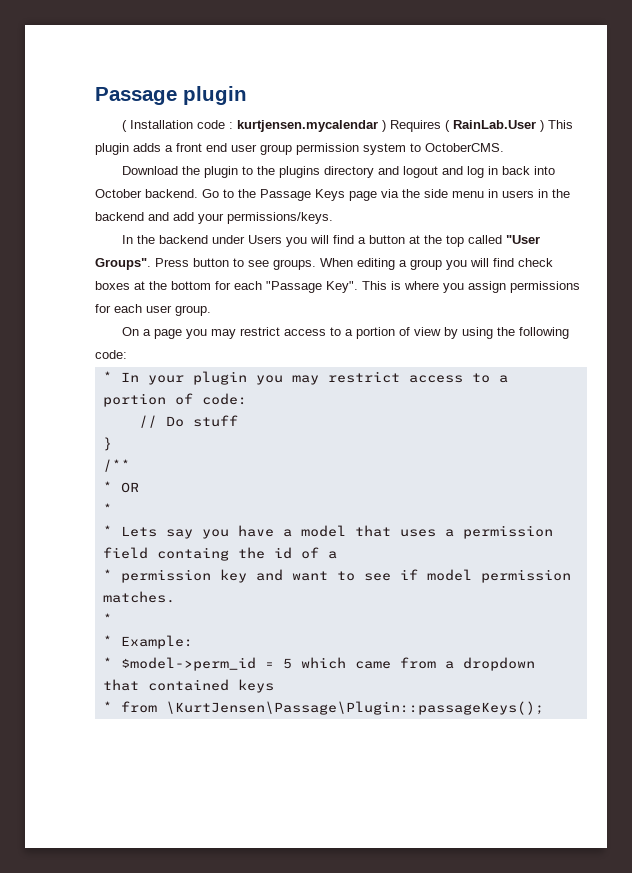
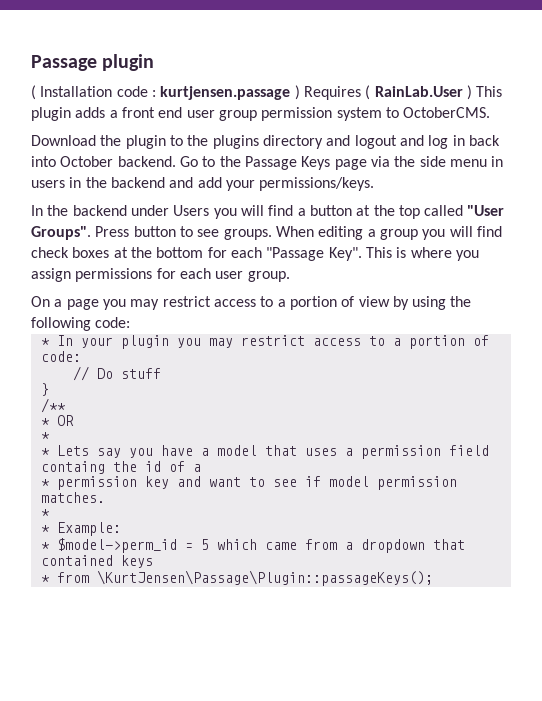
[237,120,379,132] kurtjensen.mycalendar -> [160,86,291,100] kurtjensen.passage

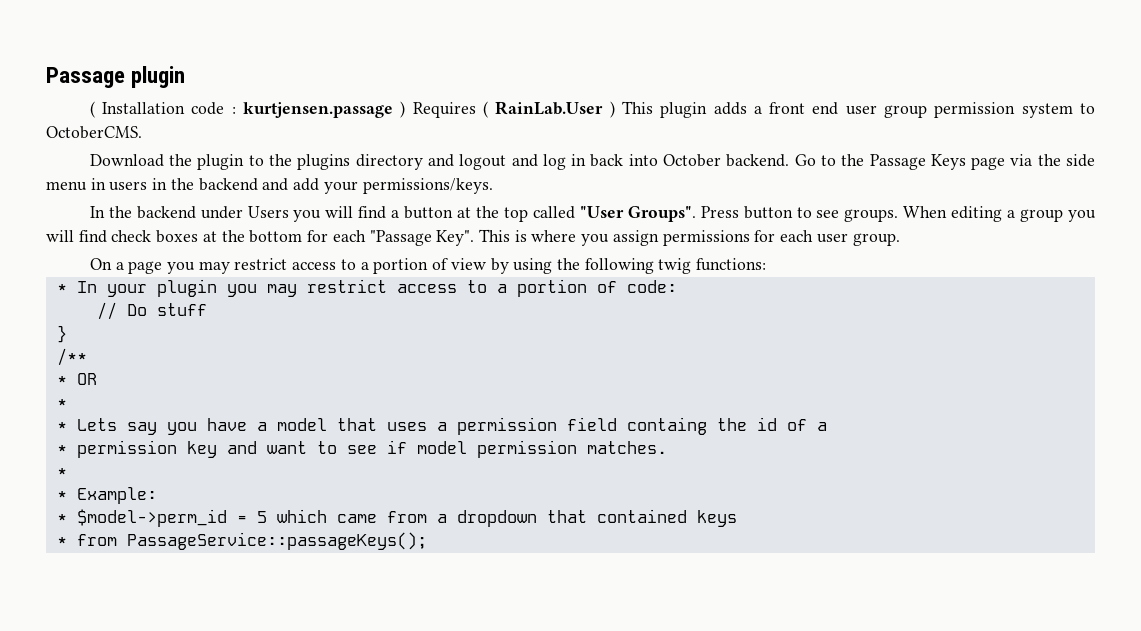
[95,317,131,328] code: -> [658,258,767,274] twig functions:
[96,570,433,586] \KurtJensen\Passage\Plugin::passageKeys(); -> [126,532,427,550] PassageService::passageKeys();

